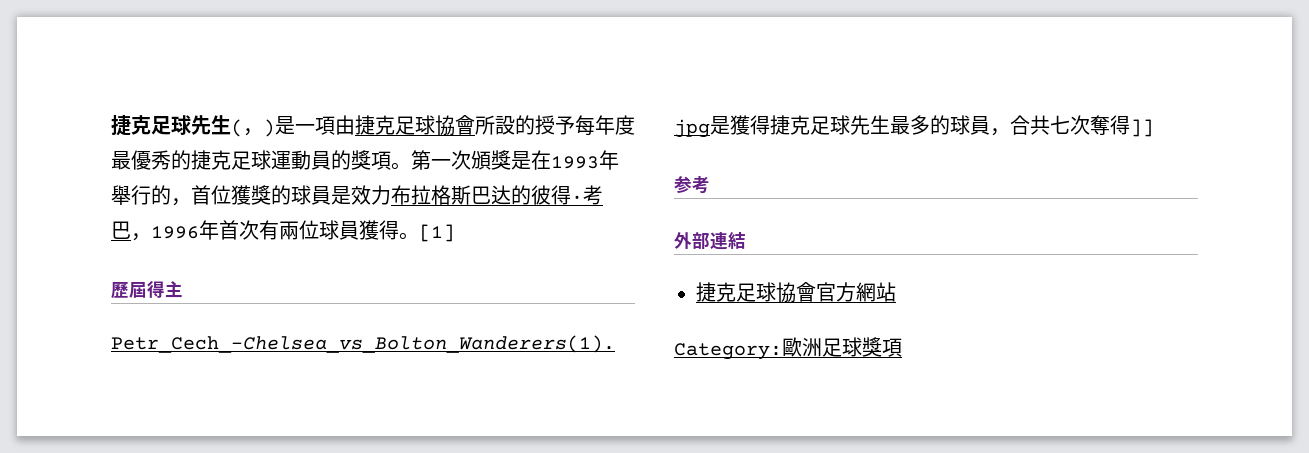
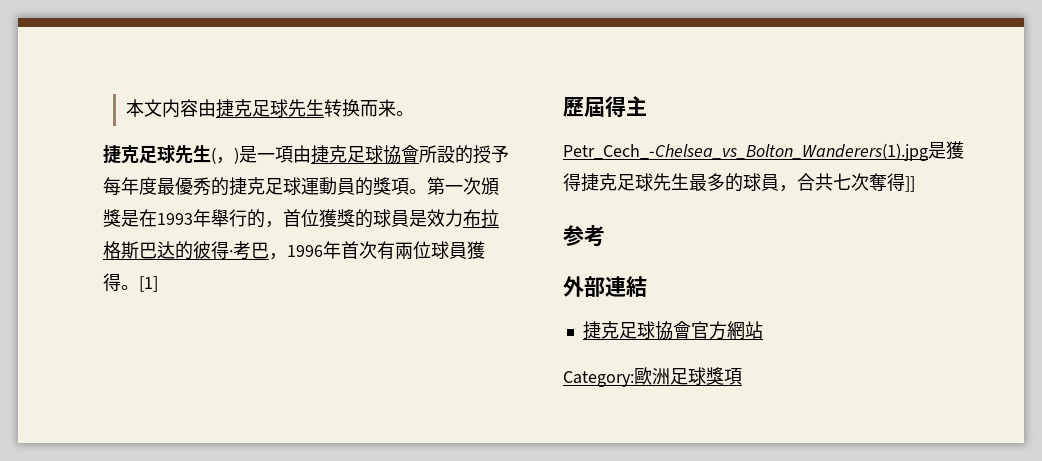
(111, 125) none -> [126,99,415,118] 本文内容由捷克足球先生转换而来。 //

